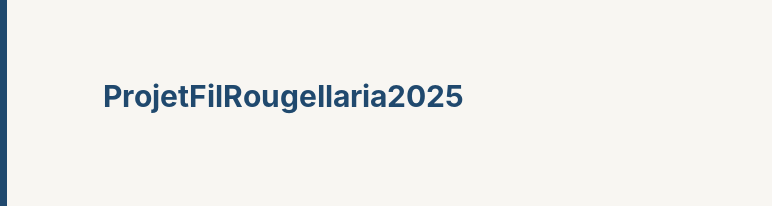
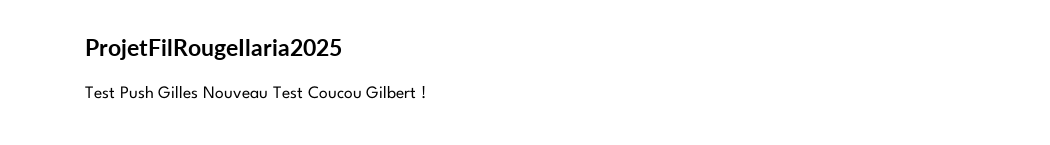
(464, 98) none -> [85,85,427,99] // Test Push Gilles Nouveau Test Coucou Gilbert !

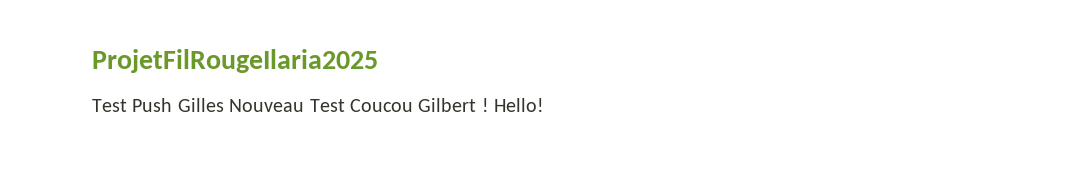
(427, 92) none -> [494,98,545,112] Hello!

